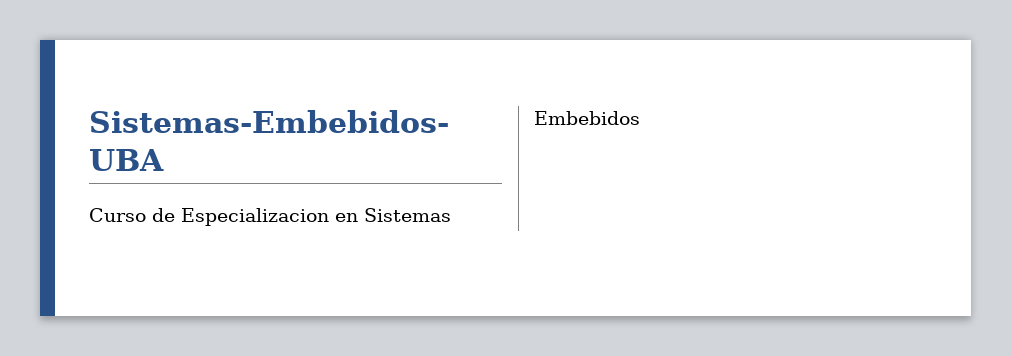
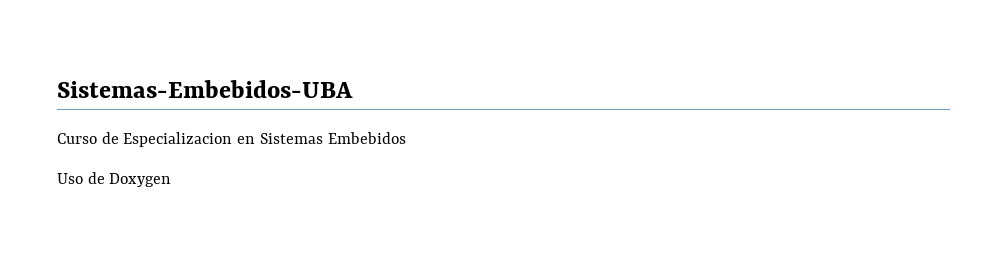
(640, 118) none -> [57,172,172,187] // Uso de Doxygen

